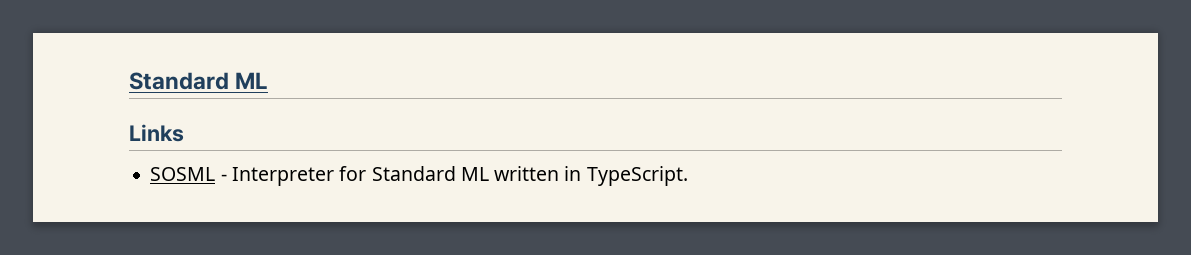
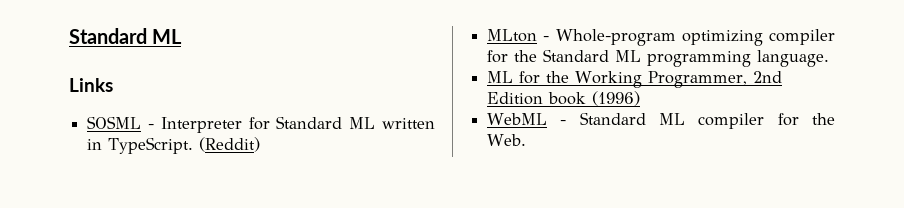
(688, 176) none -> [199,137,261,152] [487,29,835,46] [487,49,830,67] [487,71,783,88] [487,91,641,106] [487,112,835,129] [487,134,527,146] (Reddit) // MLton - Whole-program optimizing compiler for the Standard ML programming language. // ML for the Working Programmer, 2nd Edition book (1996) // WebML - Standard ML compiler for the Web.

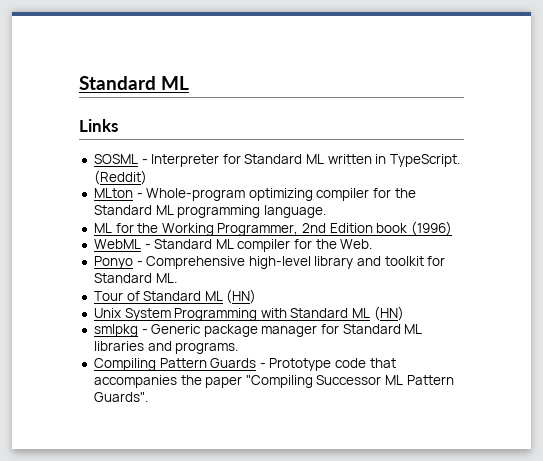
(527, 140) none -> [93,256,446,269] [93,273,177,283] [93,289,257,304] [93,306,404,321] [93,324,423,337] [93,341,239,354] [93,358,396,371] [93,375,454,388] [93,392,148,402] // Ponyo - Comprehensive high-level library and toolkit for Standard ML. // Tour of Standard ML (HN) // Unix System Programming with Standard ML (HN) // smlpkg - Generic package manager for Standard ML libraries and programs. // Compiling Pattern Guards - Prototype code that accompanies the paper "Compiling Successor ML Pattern Guards".

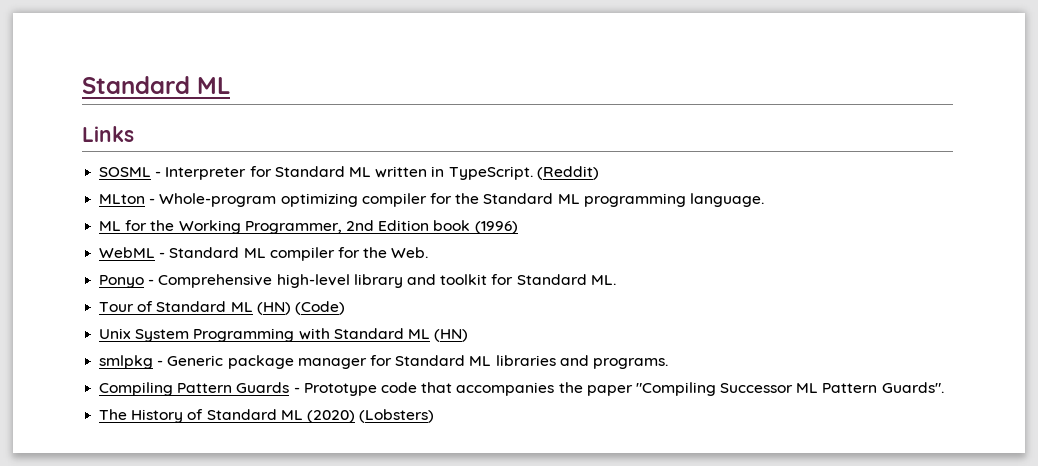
(257, 296) none -> [294,301,345,315] (Code)
(148, 397) none -> [99,409,435,423] // The History of Standard ML (2020) (Lobsters)

